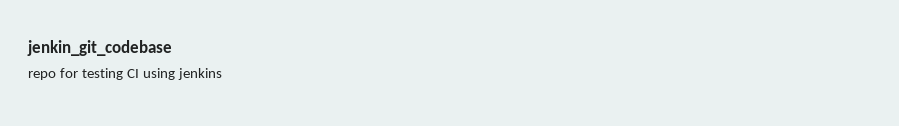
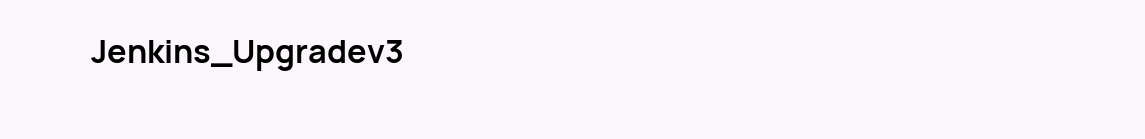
[27,40,172,56] [28,68,222,80] jenkin_git_codebase // repo for testing CI using jenkins -> [91,40,404,71] Jenkins_Upgradev3

